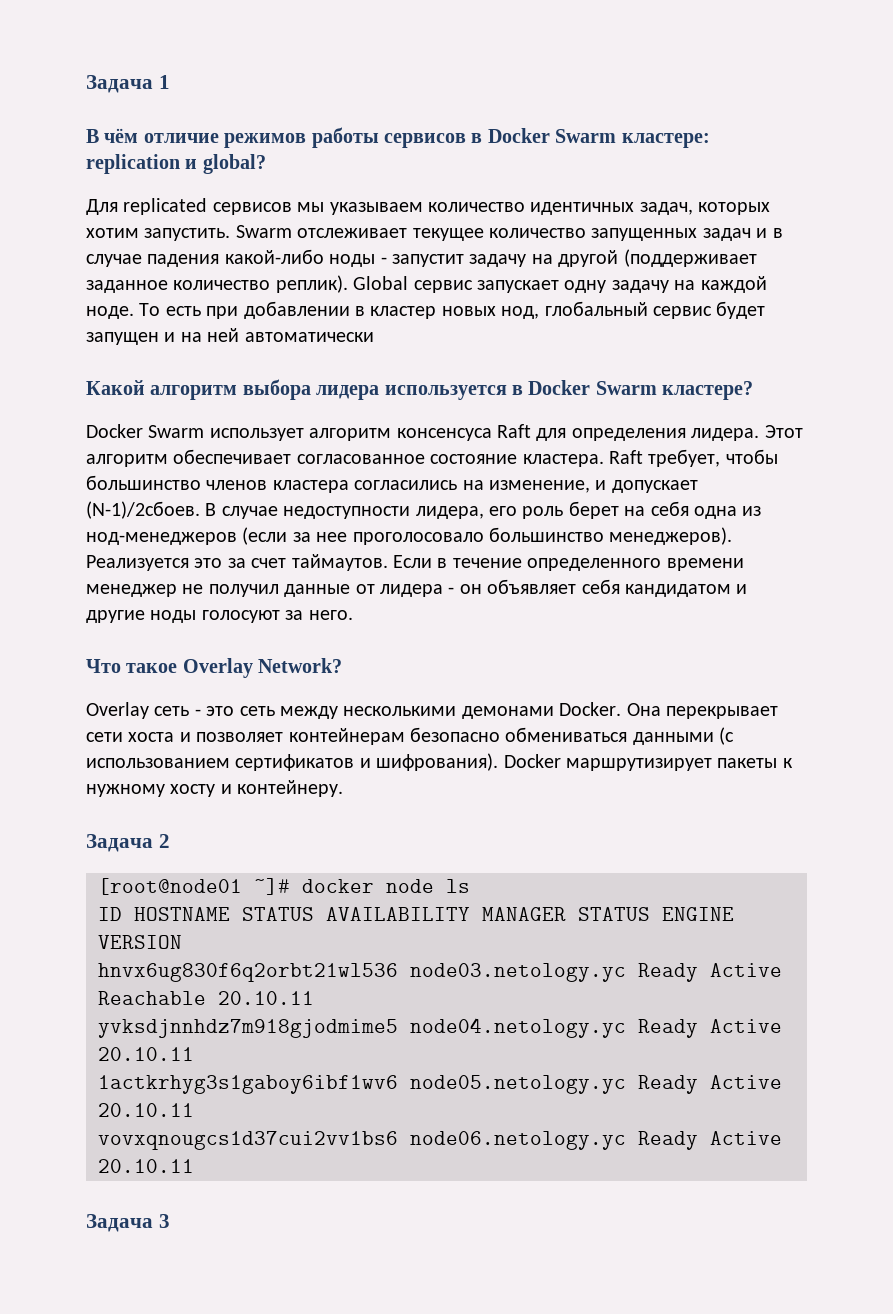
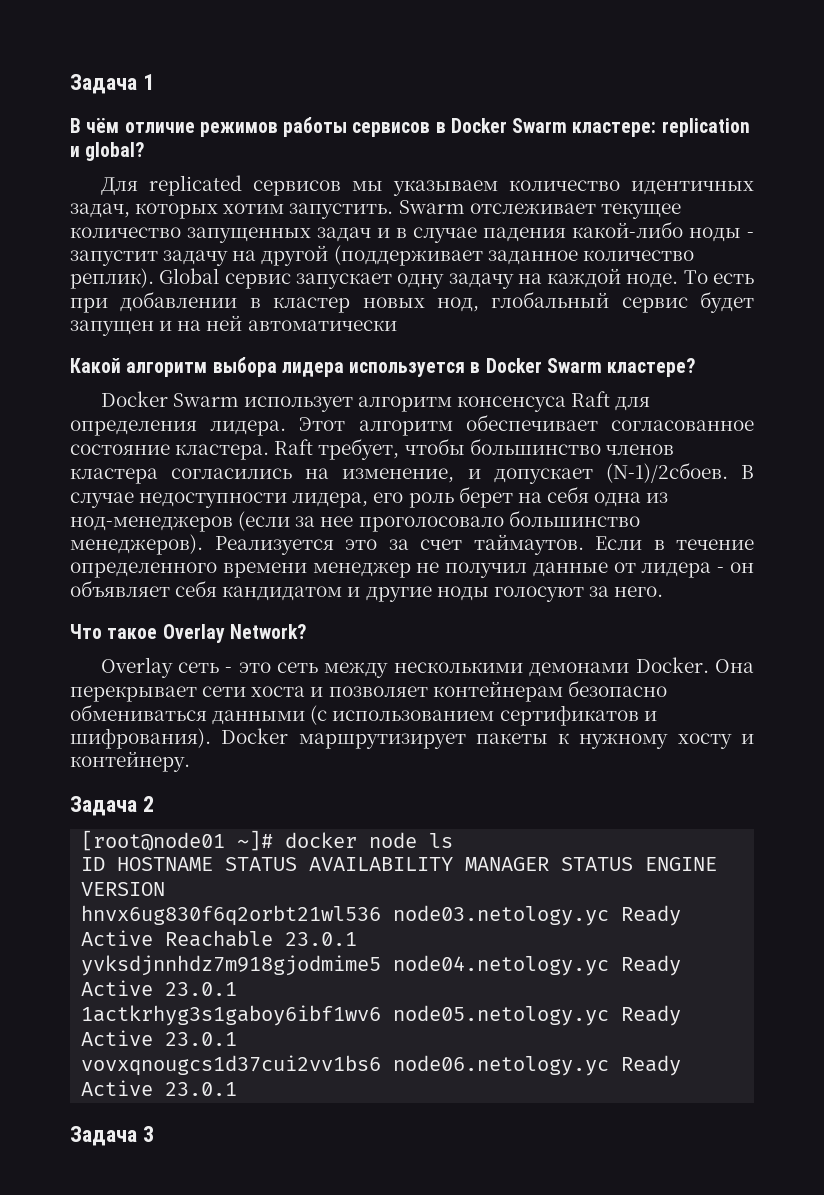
[218,991,314,1005] 20.10.11 -> [285,932,358,946] 23.0.1
[98,1047,194,1061] 20.10.11 -> [165,982,238,996] 23.0.1
[98,1103,194,1117] 20.10.11 -> [165,1032,238,1046] 23.0.1
[98,1159,194,1173] 20.10.11 -> [165,1082,238,1096] 23.0.1

